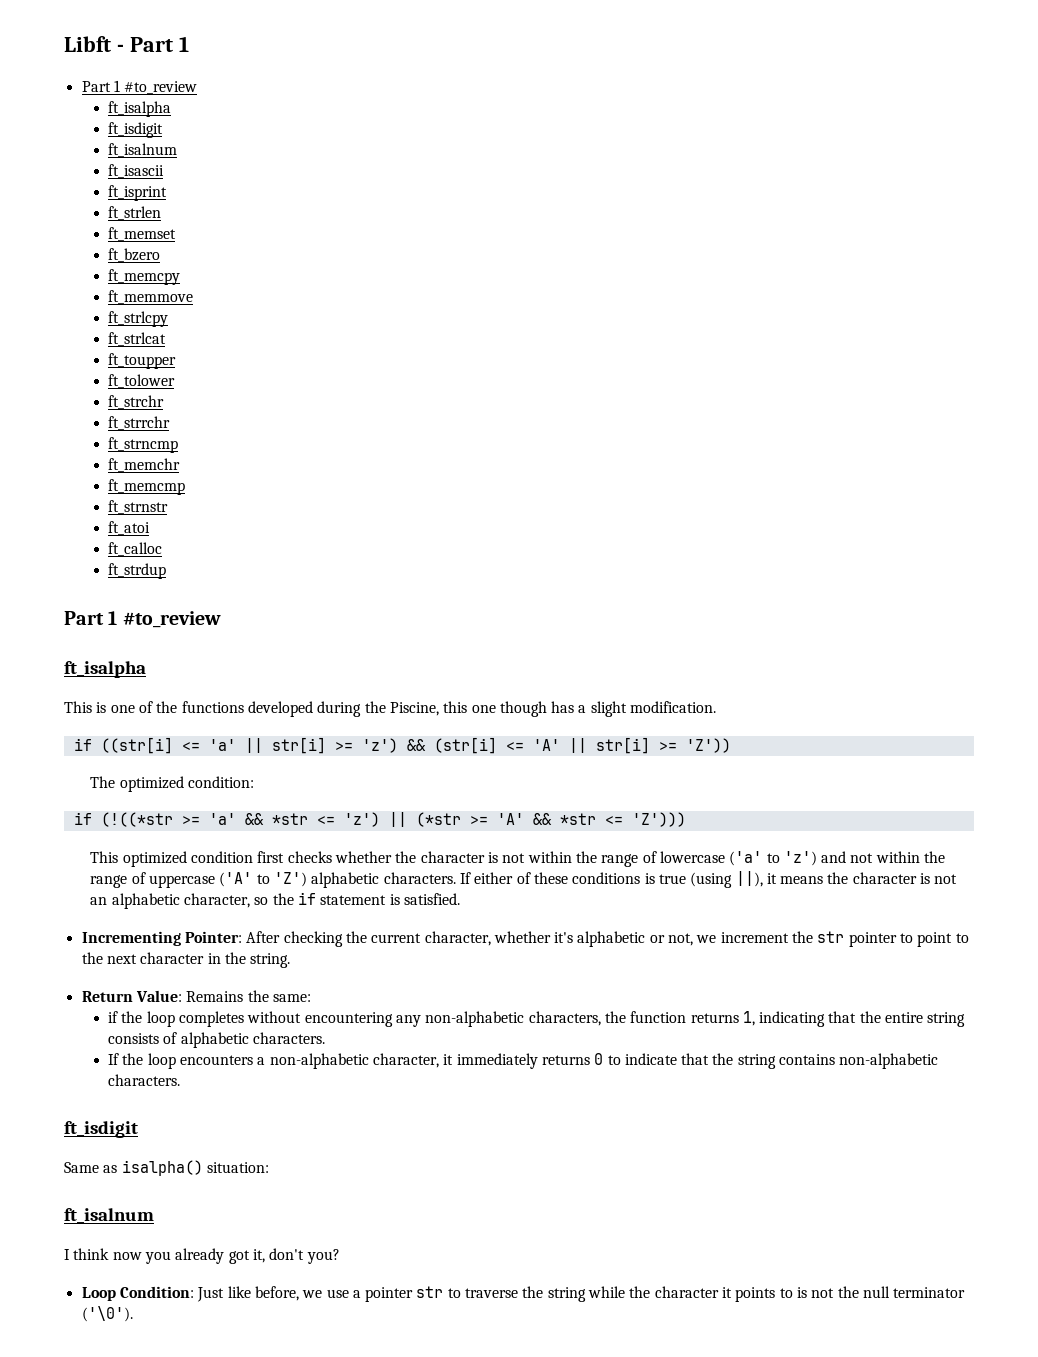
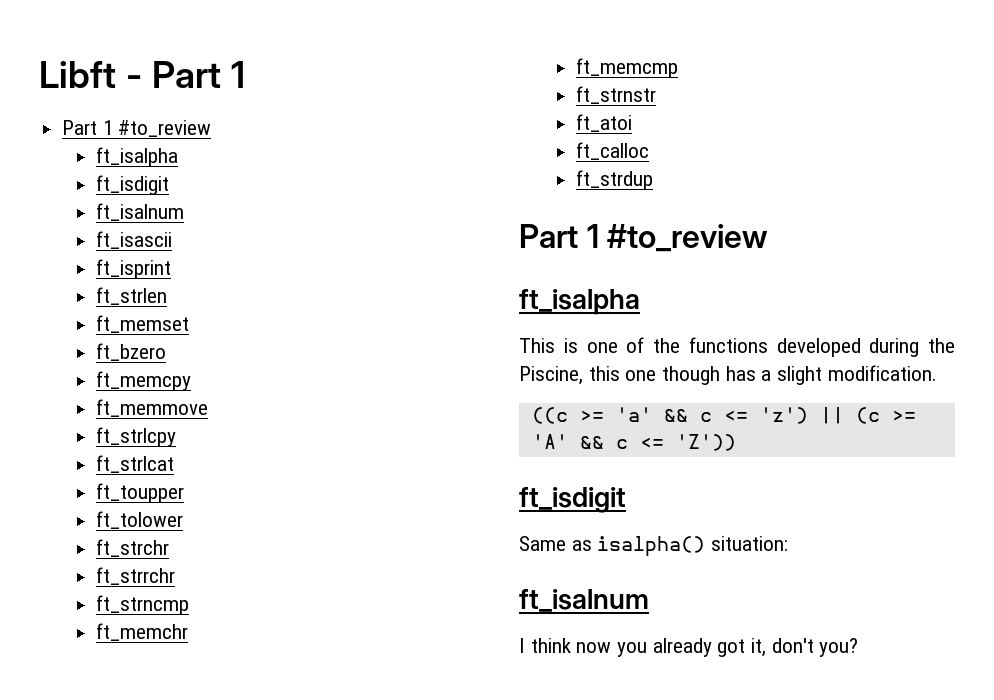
[73,737,731,754] [90,776,255,792] [73,812,173,827] if ((str[i] <= 'a' || str[i] >= 'z') && (str[i] <= 'A' || str[i] >= 'Z')) // The optimized condition: // if (!((*str -> [531,407,568,424] ((c
[271,813,308,825] *str -> [699,412,712,422] c
[415,812,461,827] (*str -> [855,407,880,424] (c
[559,812,686,827] [90,851,946,867] [90,871,958,888] [90,892,460,909] [81,931,969,947] [81,952,291,968] [81,990,311,1002] [107,1011,966,1027] [107,1032,325,1048] [107,1053,939,1069] [107,1074,180,1086] *str <= 'Z'))) // This optimized condition first checks whether the character is not within the range of lowercase ('a' to 'z') and not within the range of uppercase ('A' to 'Z') alphabetic characters. If either of these conditions is true (using ||), it means the character is not an alphabetic character, so the if statement is satisfied. // Incrementing Pointer: After checking the current character, whether it's alphabetic or not, we increment the str pointer to point to the next character in the string. // Return Value: Remains the same: // if the loop completes without encountering any non-alphabetic characters, the function returns 1, indicating that the entire string consists of alphabetic characters. // If the loop encounters a non-alphabetic character, it immediately returns 0 to indicate that the string contains non-alphabetic characters. -> [615,434,736,451] c <= 'Z'))
[81,1286,966,1302] [81,1306,133,1322] // Loop Condition: Just like before, we use a pointer str to traverse the string while the character it points to is not the null terminator ('\0'). -> (859, 647) none

